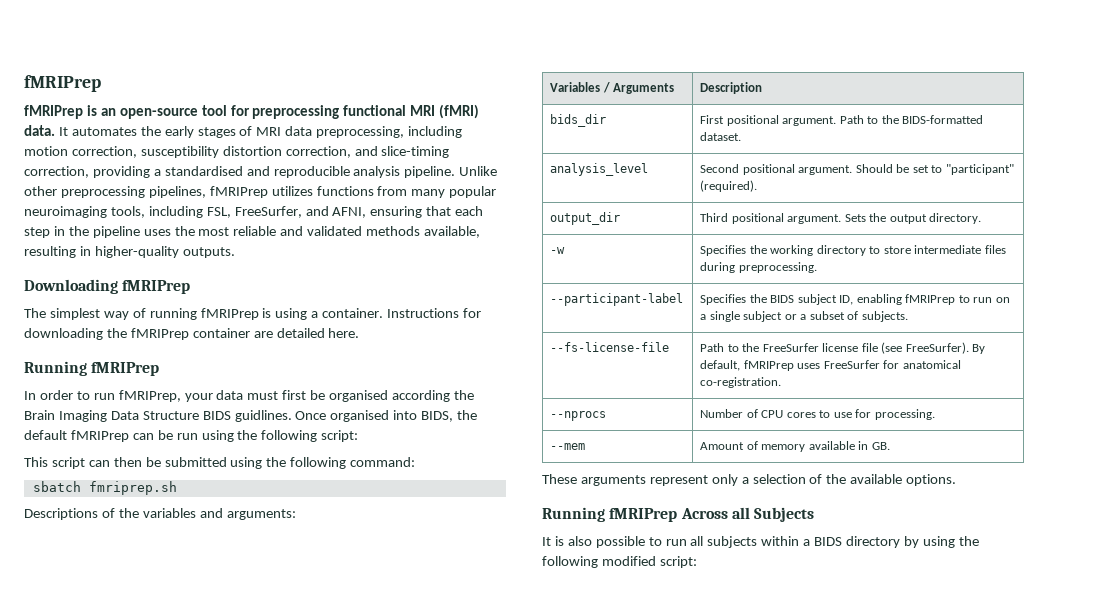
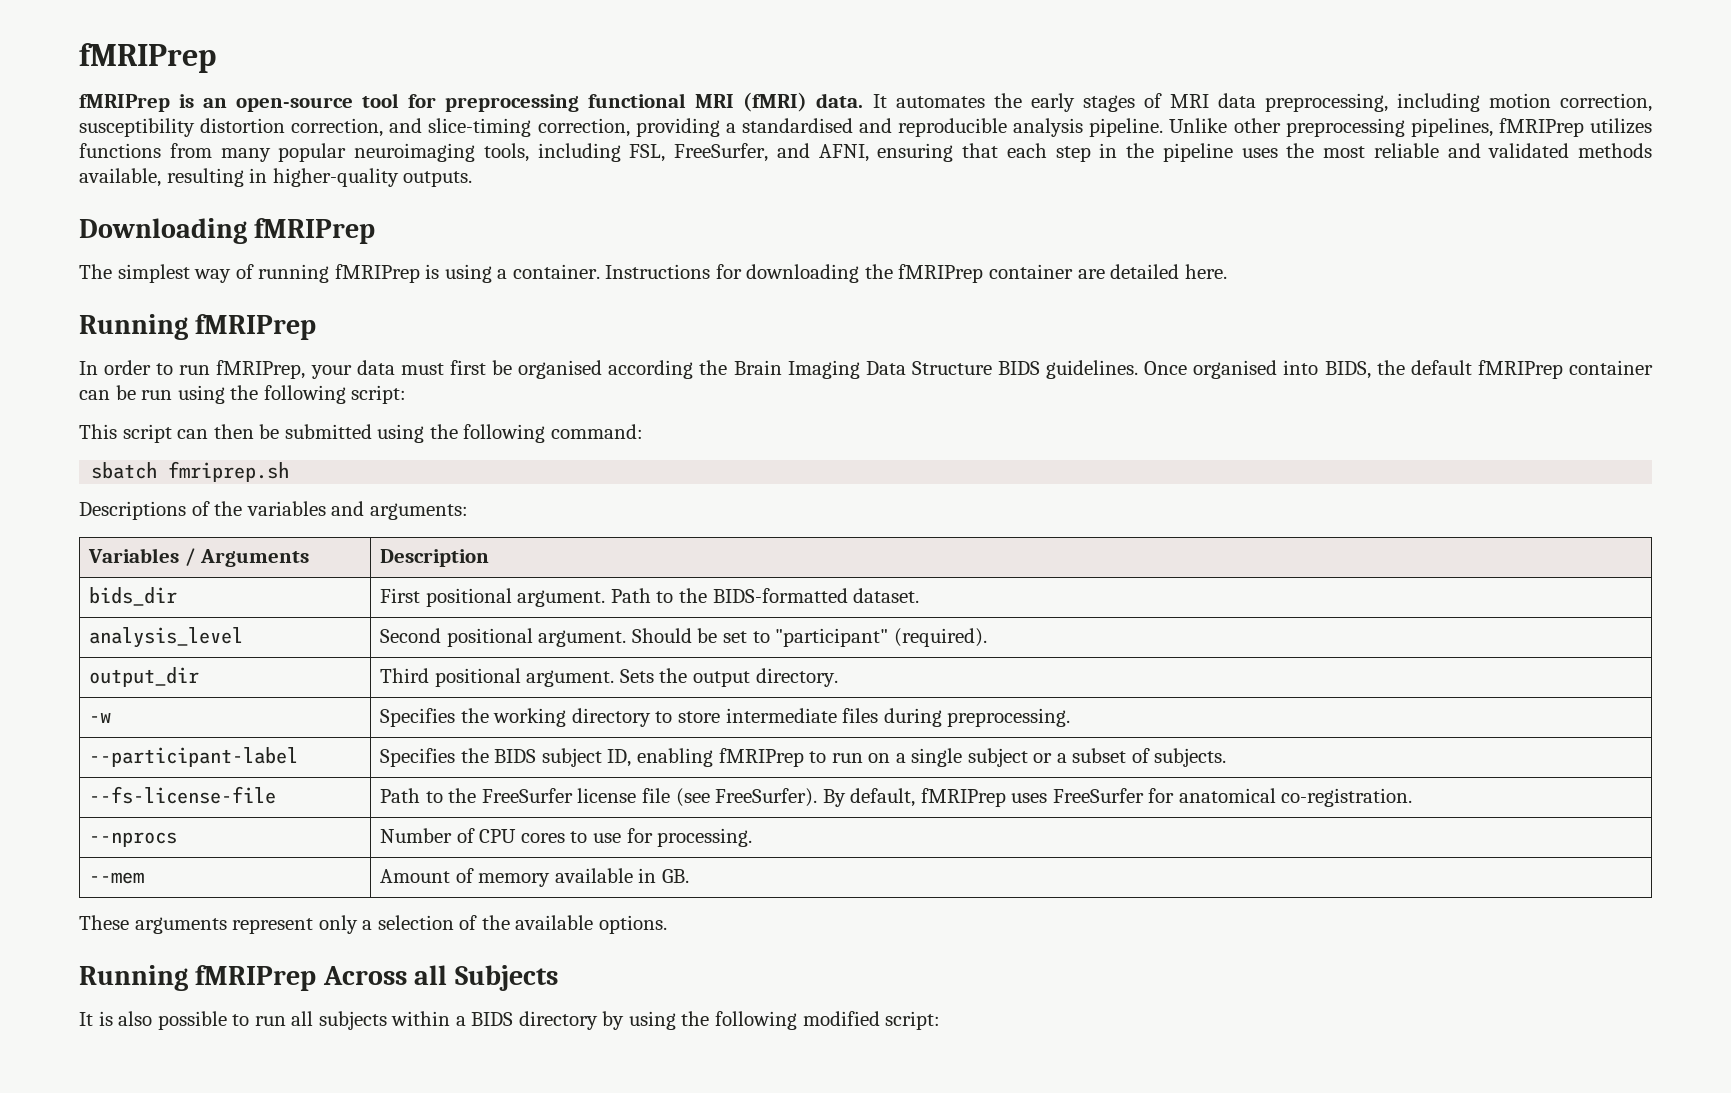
[234,410,292,422] guidlines. -> [1046,360,1139,379] guidelines.
(129, 436) none -> [1568,360,1653,375] container

